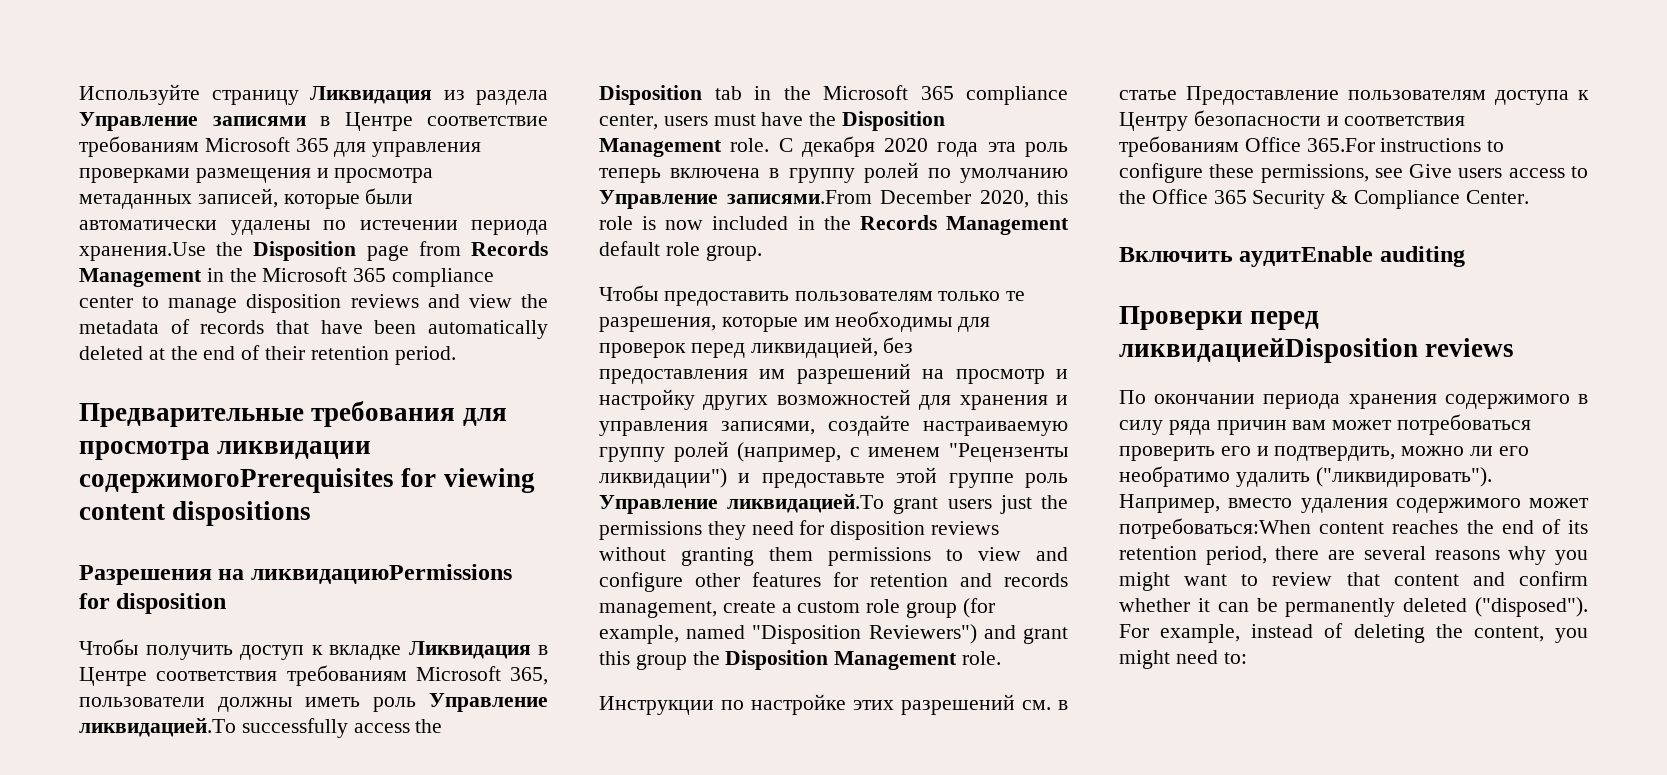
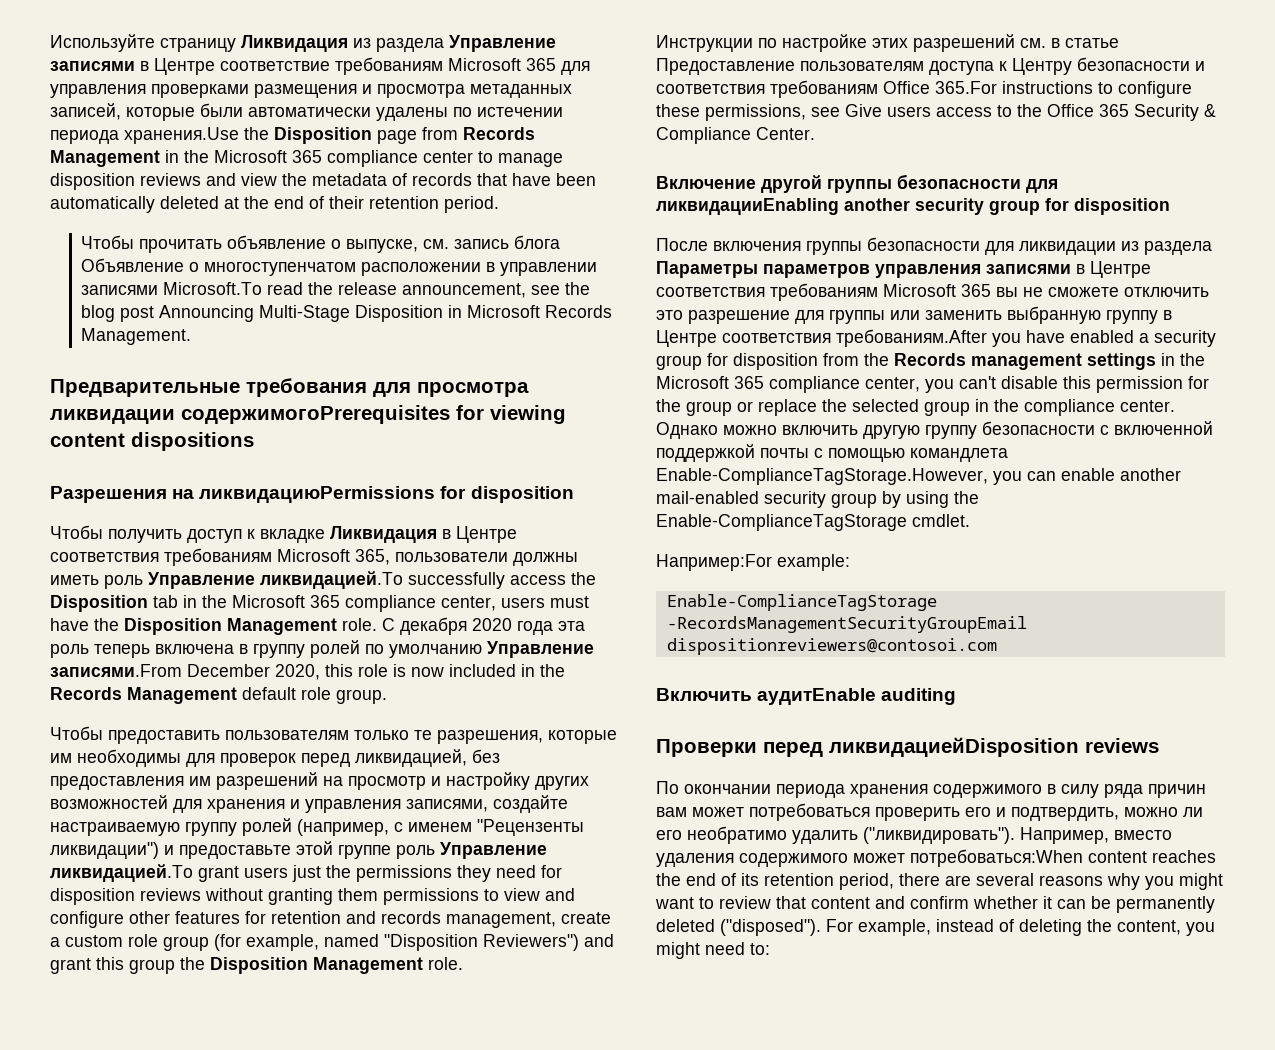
(456, 355) none -> [81,235,561,253] [81,258,598,276] [81,282,591,298] [81,305,613,322] [81,328,192,345] // Чтобы прочитать объявление о выпуске, см. запись блога Объявление о многоступенчатом расположении в управлении записями Microsoft.To read the release announcement, see the blog post Announcing Multi-Stage Disposition in Microsoft Records Management.
(1529, 197) none -> [656,174,1058,193] [656,198,1170,215] [656,237,1212,255] [656,261,1151,278] [656,283,1209,301] [656,306,1172,324] [656,329,1216,347] [656,353,1205,370] [656,376,1209,393] [656,399,1175,416] [656,421,1213,439] [656,444,1008,462] [656,468,1181,485] [656,491,979,508] [656,514,970,531] [656,554,850,571] [666,594,937,611] [666,616,1027,633] [666,638,997,655] // Включение другой группы безопасности для ликвидацииEnabling another security group for disposition // После включения группы безопасности для ликвидации из раздела Параметры параметров управления записями в Центре соответствия требованиям Microsoft 365 вы не сможете отключить это разрешение для группы или заменить выбранную группу в Центре соответствия требованиям.After you have enabled a security group for disposition from the Records management settings in the Microsoft 365 compliance center, you can't disable this permission for the group or replace the selected group in the compliance center. Однако можно включить другую группу безопасности с включенной поддержкой почты с помощью командлета Enable-ComplianceTagStorage.However, you can enable another mail-enabled security group by using the Enable-ComplianceTagStorage cmdlet. // Например:For example: // Enable-ComplianceTagStorage -RecordsManagementSecurityGroupEmail dispositionreviewers@contosoi.com

